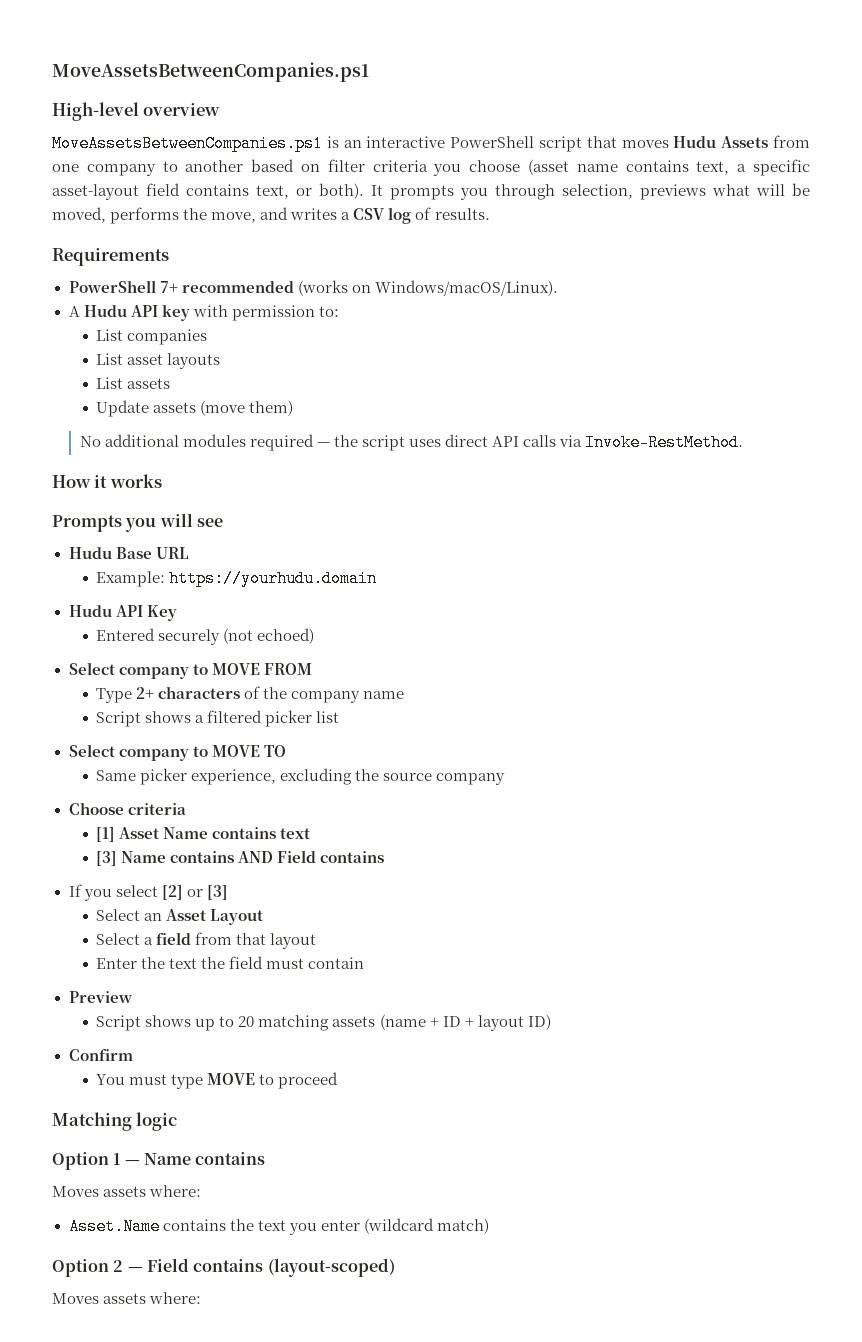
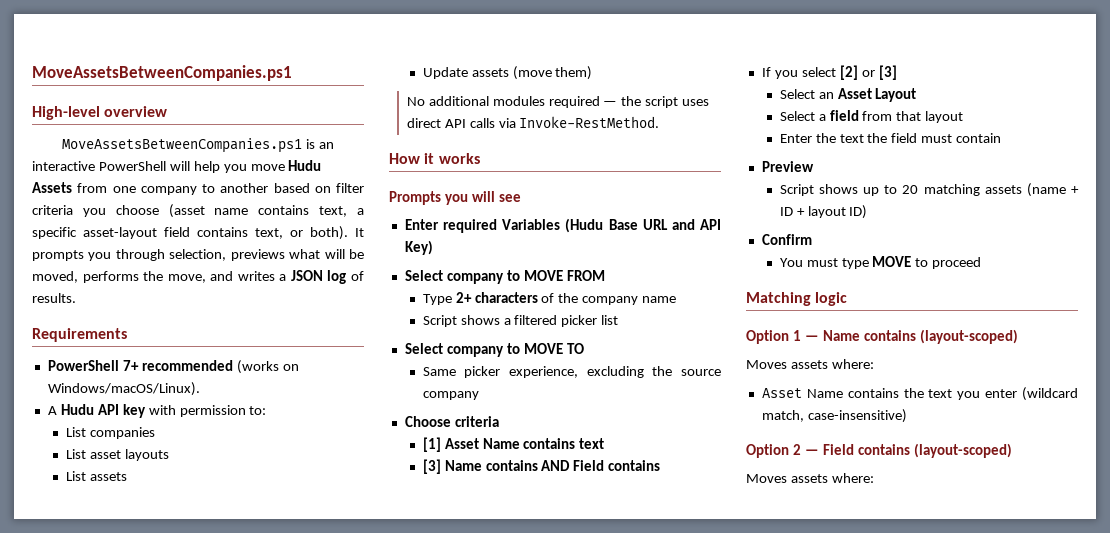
[539,136,669,152] script that moves -> [169,161,285,173] will help you move
[353,208,385,220] CSV -> [290,270,323,281] JSON
[68,547,189,559] [96,570,378,587] [68,605,177,621] [96,628,315,645] Hudu Base URL // Example: https://yourhudu.domain // Hudu API Key // Entered securely (not echoed) -> [404,218,721,233] [404,240,433,255] Enter required Variables (Hudu Base URL and API Key)
(266, 1158) none -> [920,329,1019,344] (layout-scoped)
[68,1218,160,1235] Asset.Name -> [761,388,843,398] Asset Name
[436,1218,489,1234] match) -> [761,409,907,423] match, case-insensitive)

